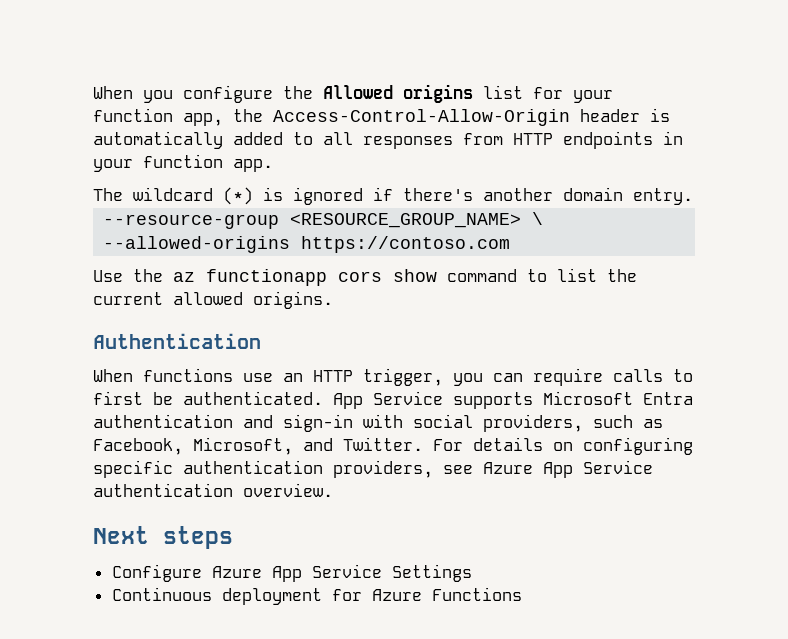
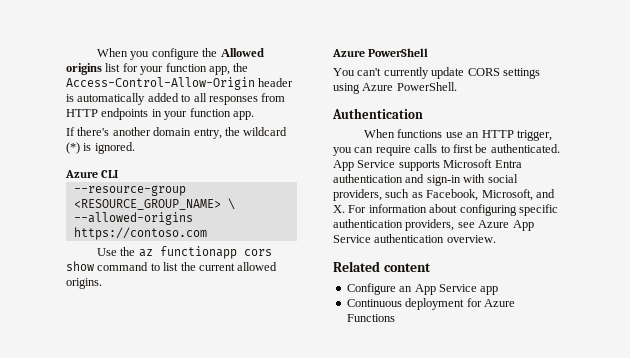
[93,187,693,205] The wildcard (*) is ignored if there's another domain entry. -> [66,127,288,139] [66,142,135,154] [65,170,119,178] If there's another domain entry, the wildcard (*) is ignored. // Azure CLI
(333, 300) none -> [332,48,429,57] [333,67,540,79] [333,82,457,94] // Azure PowerShell // You can't currently update CORS settings using Azure PowerShell.
[343,437,573,451] Twitter. For details on -> [333,204,458,213] X. For information about
[93,526,233,549] Next steps -> [333,261,431,272] Related content
[211,564,472,582] Azure App Service Settings -> [399,284,499,295] an App Service app

